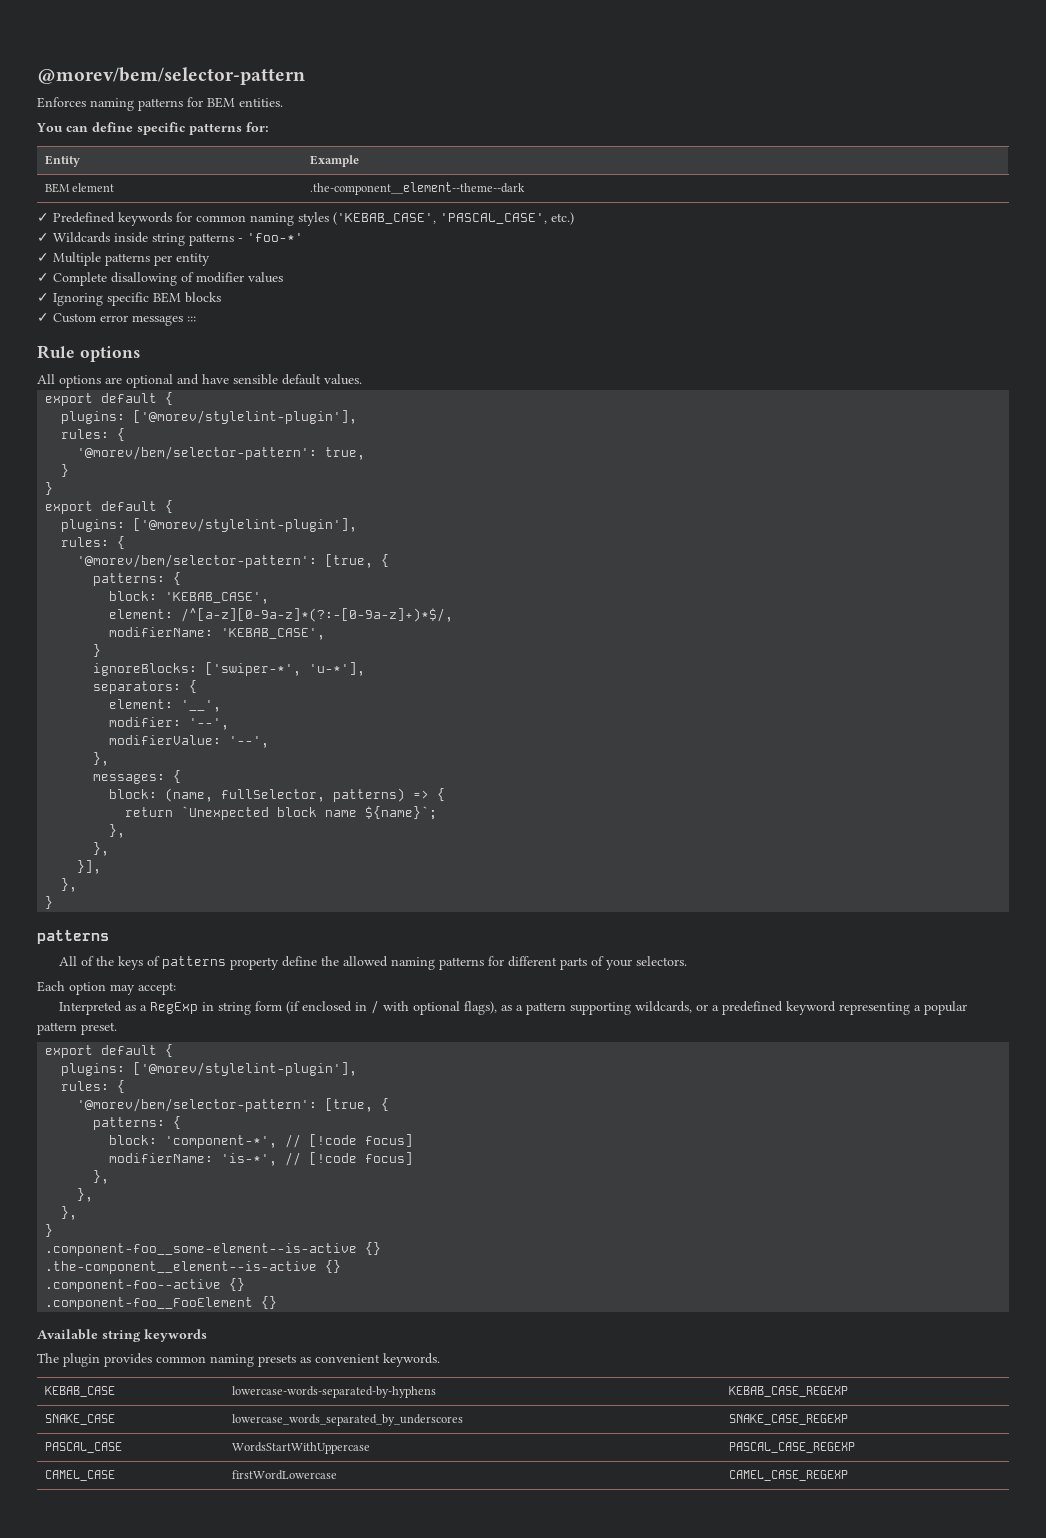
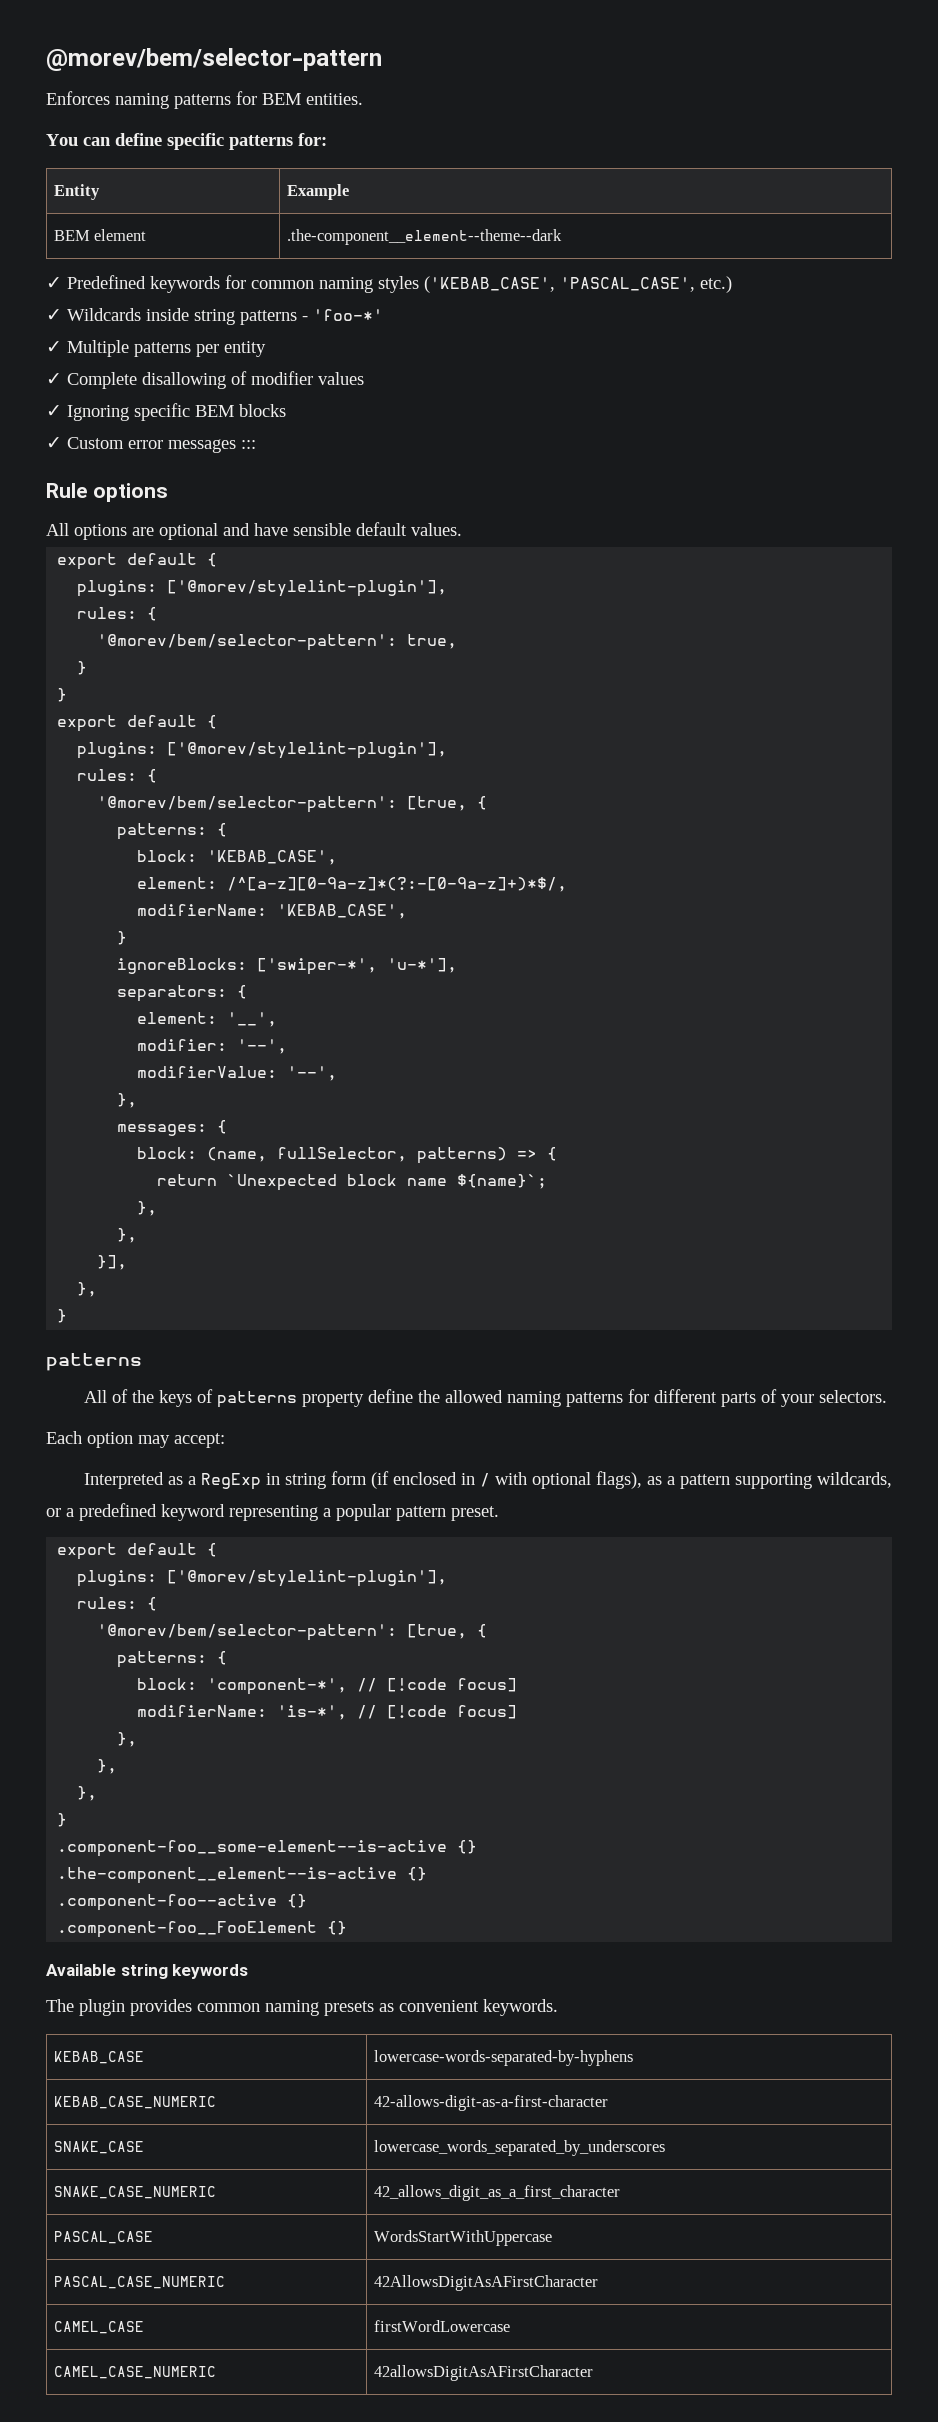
[728,1386,848,1397] | KEBAB_CASE_REGEXP -> [54,2096,217,2109] [374,2095,609,2111] // KEBAB_CASE_NUMERIC | 42-allows-digit-as-a-first-character
[728,1414,848,1425] | SNAKE_CASE_REGEXP -> [54,2186,217,2199] [374,2185,621,2201] // SNAKE_CASE_NUMERIC | 42_allows_digit_as_a_first_character
[728,1442,855,1453] | PASCAL_CASE_REGEXP -> [54,2276,226,2289] [374,2275,599,2291] // PASCAL_CASE_NUMERIC | 42AllowsDigitAsAFirstCharacter
[728,1470,848,1481] | CAMEL_CASE_REGEXP -> [54,2366,217,2379] [374,2365,594,2381] // CAMEL_CASE_NUMERIC | 42allowsDigitAsAFirstCharacter

